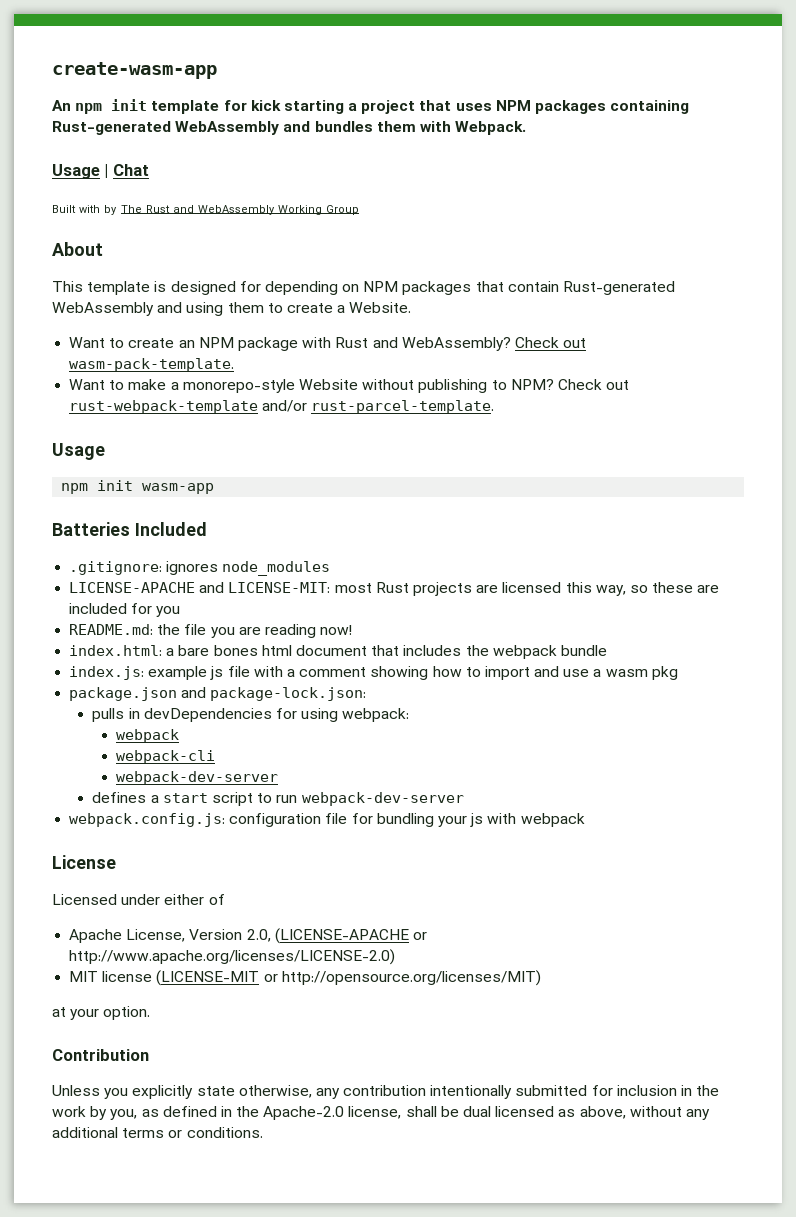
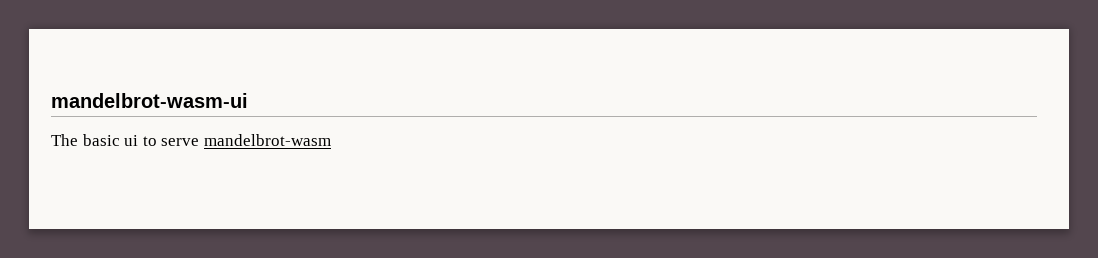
[52,62,217,79] [52,99,690,114] [52,121,527,135] [52,164,149,179] [52,205,360,215] [52,242,103,256] [52,281,676,295] [52,302,412,316] [69,337,587,351] [69,358,235,372] [69,379,630,393] [69,400,495,414] [52,443,105,460] [61,480,215,494] [52,522,207,536] [69,561,331,576] [69,582,720,596] [69,603,181,617] [69,624,353,638] [69,645,607,659] [69,666,678,680] [69,687,367,701] [92,708,410,722] [115,729,179,743] [115,750,215,764] [115,771,278,785] [92,792,464,806] [69,813,585,827] [52,855,116,869] [52,894,225,905] [69,928,427,944] [69,949,396,965] [69,970,541,986] [52,1006,151,1020] [52,1049,149,1061] [52,1085,720,1099] [52,1106,710,1120] [52,1127,263,1138] create-wasm-app // An npm init template for kick starting a project that uses NPM packages containing Rust-generated WebAssembly and bundles them with Webpack. // Usage | Chat // Built with by The Rust and WebAssembly Working Group // About // This template is designed for depending on NPM packages that contain Rust-generated WebAssembly and using them to create a Website. // Want to create an NPM package with Rust and WebAssembly? Check out wasm-pack-template. // Want to make a monorepo-style Website without publishing to NPM? Check out rust-webpack-template and/or rust-parcel-template. // Usage // npm init wasm-app // Batteries Included // .gitignore: ignores node_modules // LICENSE-APACHE and LICENSE-MIT: most Rust projects are licensed this way, so these are included for you // README.md: the file you are reading now! // index.html: a bare bones html document that includes the webpack bundle // index.js: example js file with a comment showing how to import and use a wasm pkg // package.json and package-lock.json: // pulls in devDependencies for using webpack: // webpack // webpack-cli // webpack-dev-server // defines a start script to run webpack-dev-server // webpack.config.js: configuration file for bundling your js with webpack // License // Licensed under either of // Apache License, Version 2.0, (LICENSE-APACHE or http://www.apache.org/licenses/LICENSE-2.0) // MIT license (LICENSE-MIT or http://opensource.org/licenses/MIT) // at your option. // Contribution // Unless you explicitly state otherwise, any contribution intentionally submitted for inclusion in the work by you, as defined in the Apache-2.0 license, shall be dual licensed as above, without any additional terms or conditions. -> [51,93,248,108] [51,134,331,146] mandelbrot-wasm-ui // The basic ui to serve mandelbrot-wasm

